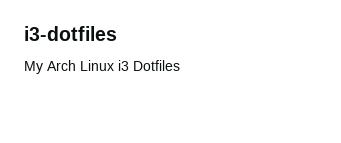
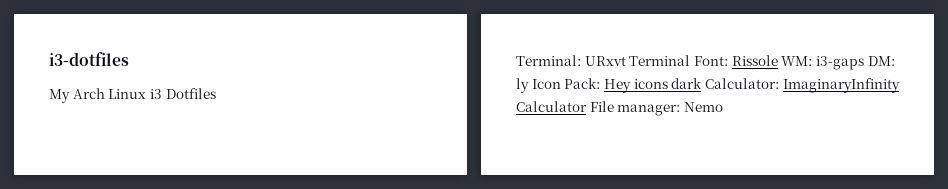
(180, 65) none -> [516,55,895,70] [516,78,900,93] [516,101,723,116] // Terminal: URxvt Terminal Font: Rissole WM: i3-gaps DM: ly Icon Pack: Hey icons dark Calculator: ImaginaryInfinity Calculator File manager: Nemo

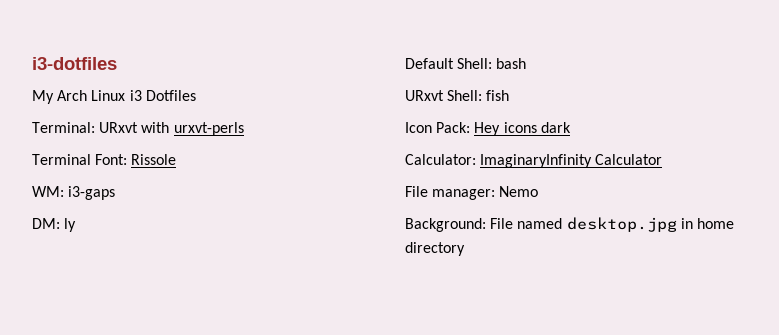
(626, 61) none -> [141,122,244,136] with urxvt-perls //
(778, 60) none -> (177, 159) //
(864, 63) none -> (116, 193) //
(529, 85) none -> [405,58,527,69] [405,90,510,101] // Default Shell: bash // URxvt Shell: fish //
(703, 83) none -> (571, 127) //
(587, 106) none -> (663, 159) //
(723, 107) none -> [405,217,734,232] [405,242,465,256] // Background: File named desktop.jpg in home directory

